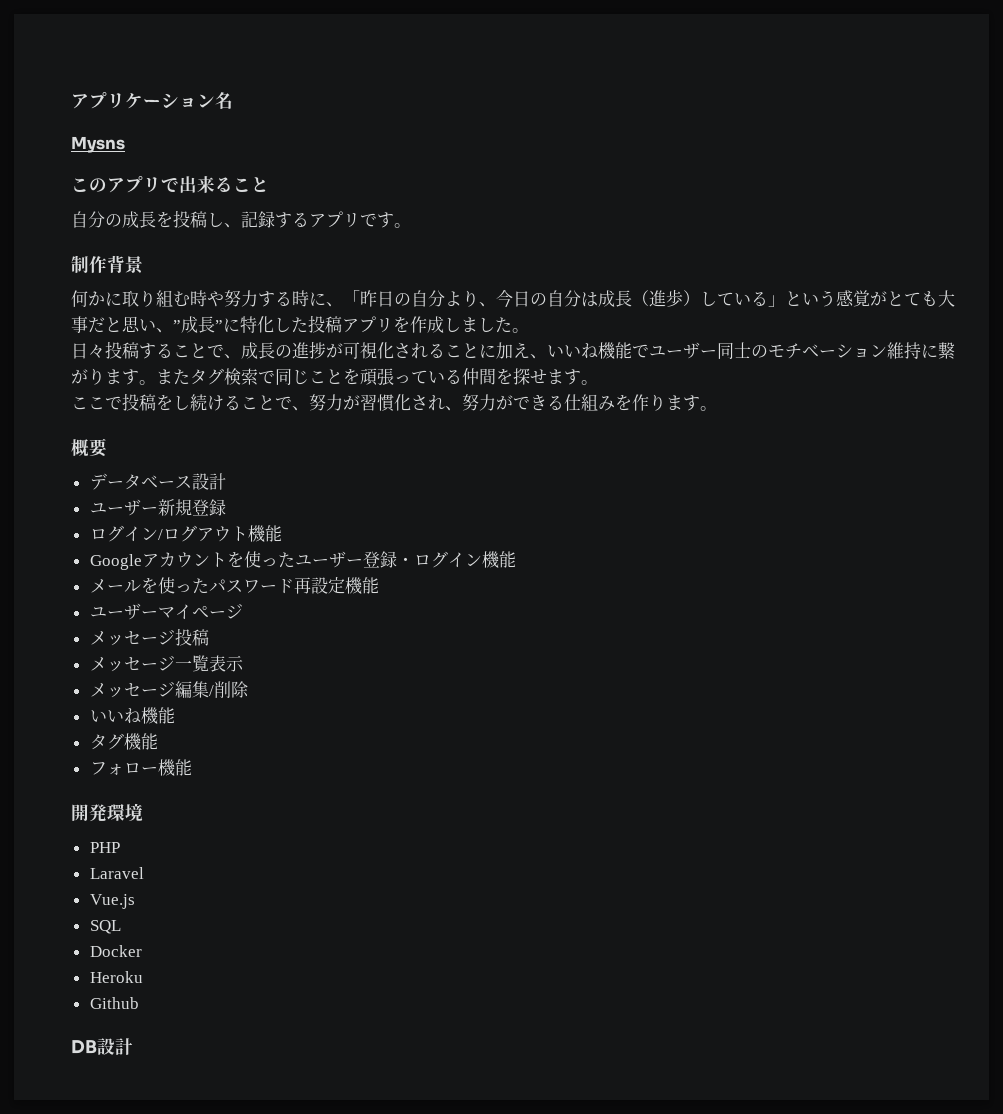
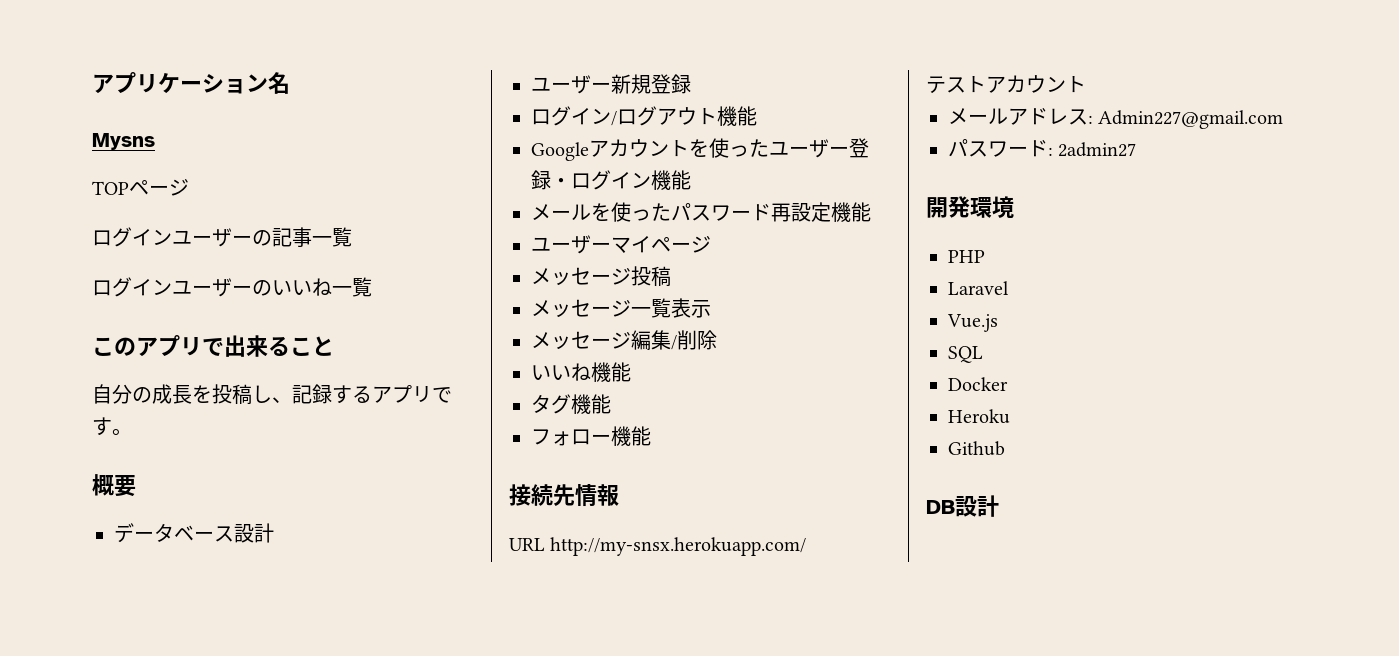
(125, 144) none -> [92,179,189,196] [92,227,352,247] [92,277,372,297] // TOPページ // ログインユーザーの記事一覧 // ログインユーザーのいいね一覧
[71,255,143,274] [71,289,955,308] [71,315,529,334] [71,341,955,359] [71,368,598,386] [71,393,717,412] // 制作背景 // 何かに取り組む時や努力する時に、「昨日の自分より、今日の自分は成長（進歩）している」という感覚がとても大事だと思い、”成長”に特化した投稿アプリを作成しました。 // 日々投稿することで、成長の進捗が可視化されることに加え、いいね機能でユーザー同士のモチベーション維持に繋がります。またタグ検索で同じことを頑張っている仲間を探せます。 // ここで投稿をし続けることで、努力が習慣化され、努力ができる仕組みを作ります。 -> (132, 432) none
(192, 767) none -> [509,484,619,507] [509,537,807,556] [926,75,1086,94] [948,108,1284,129] [948,139,1137,157] // 接続先情報 // URL http://my-snsx.herokuapp.com/ // テストアカウント // メールアドレス: Admin227@gmail.com // パスワード: 2admin27

